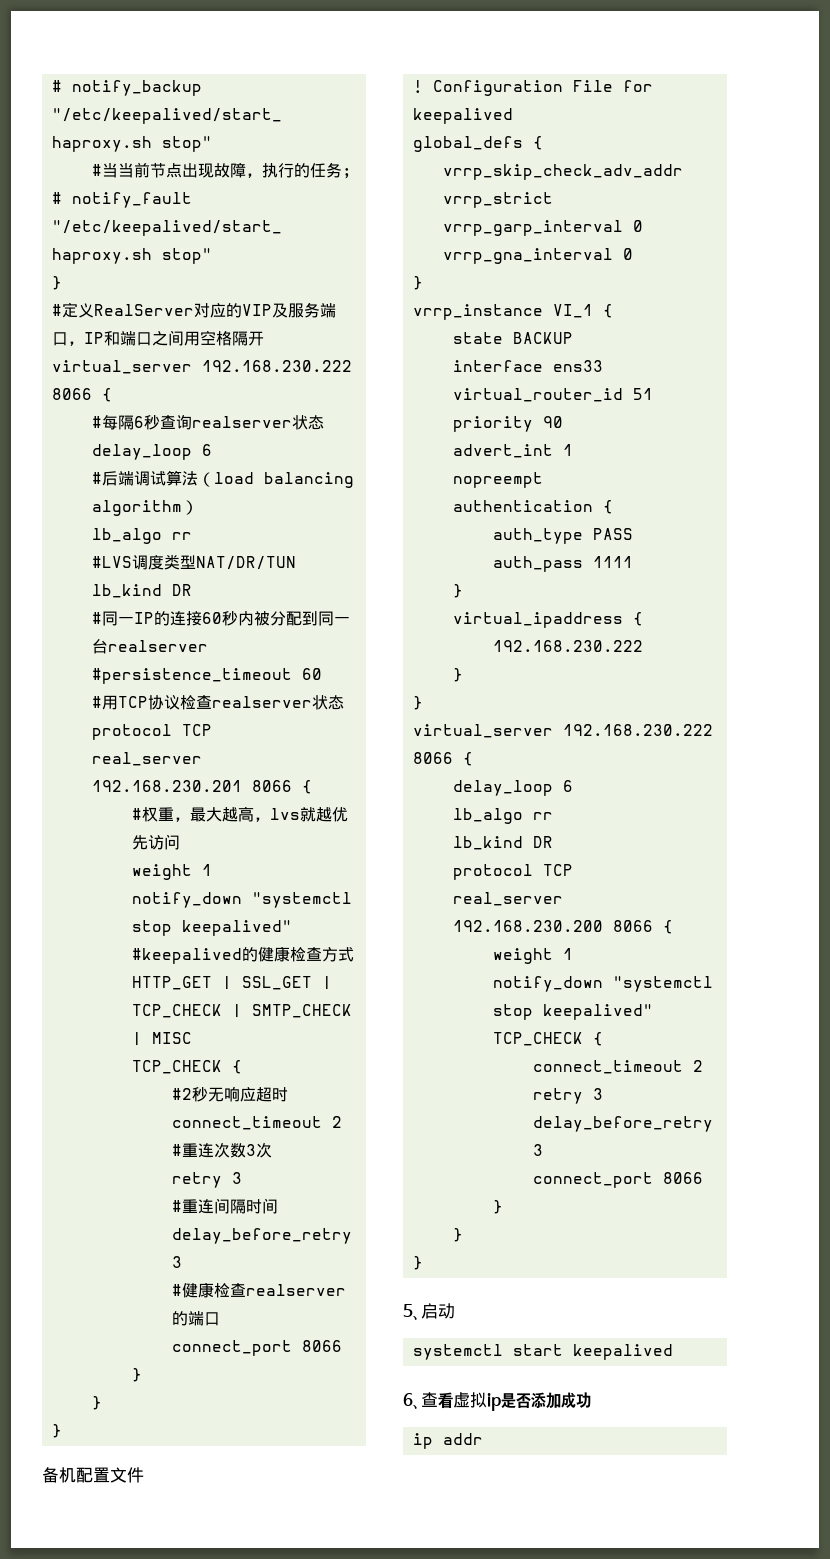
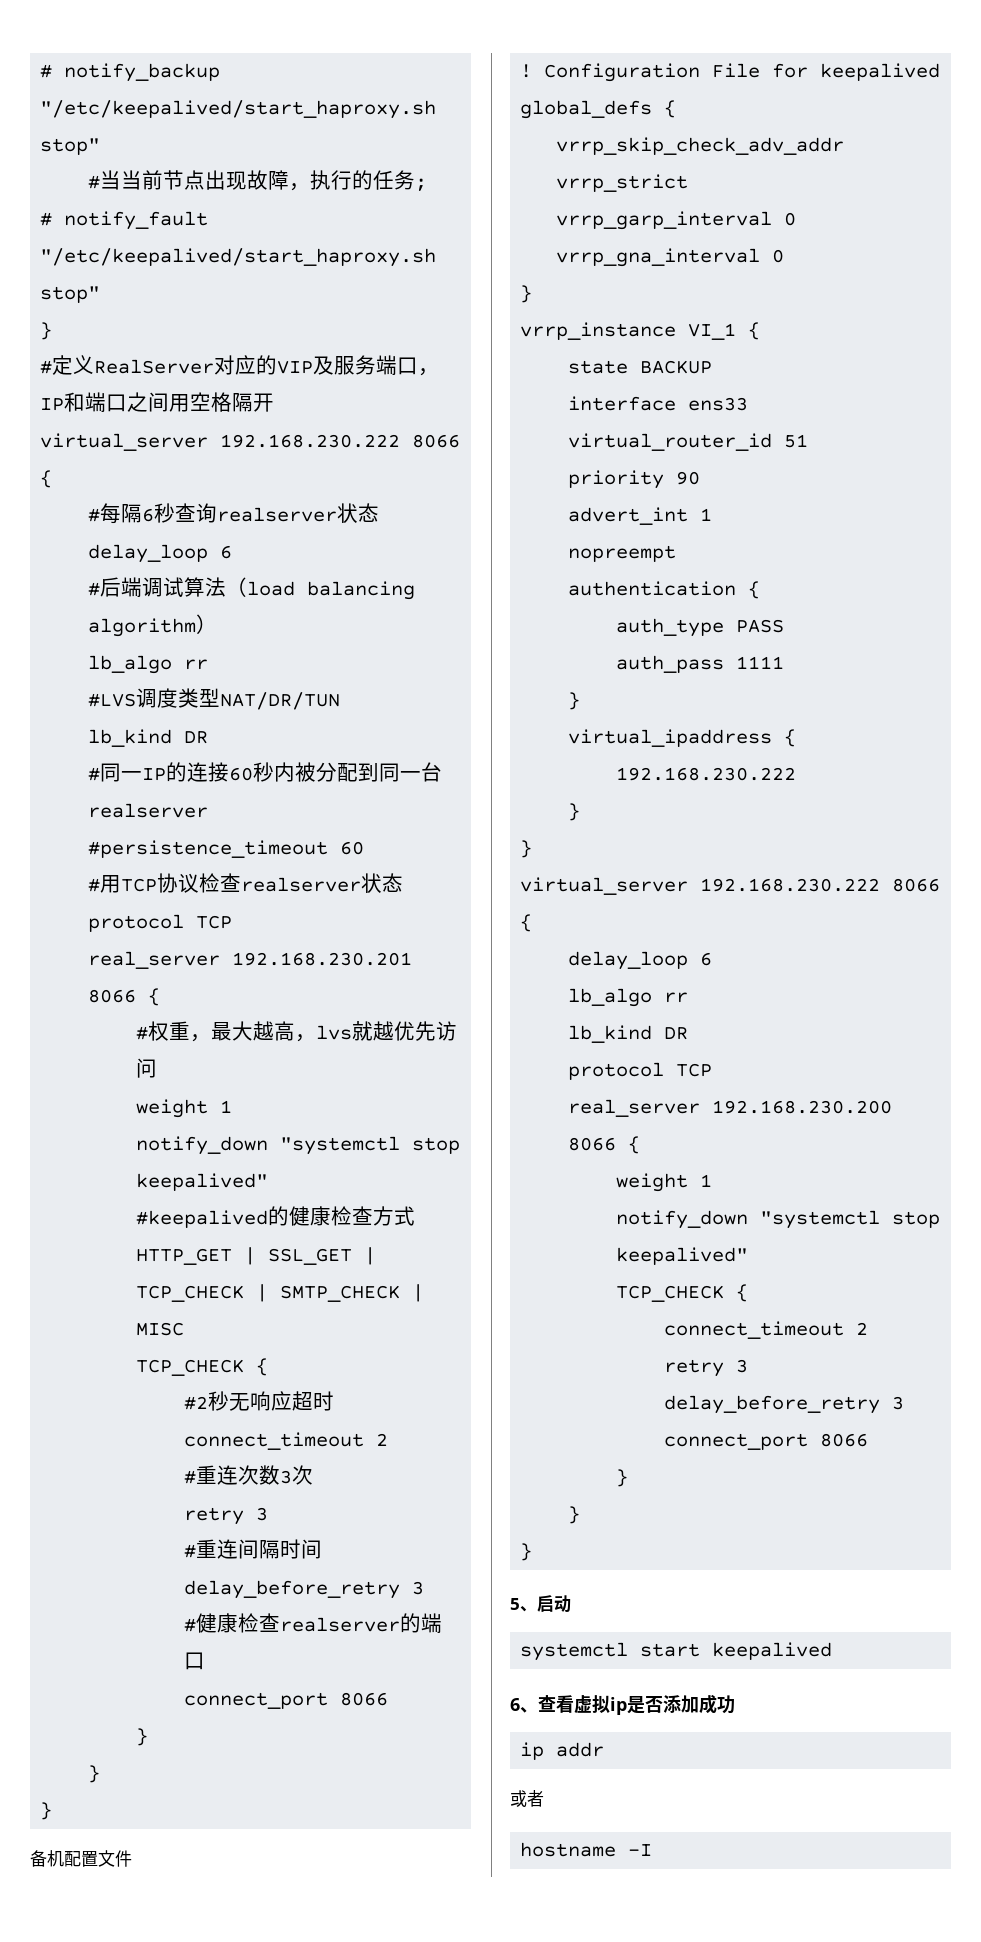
(484, 1439) none -> [510,1790,544,1807] [520,1842,653,1857] // 或者 // hostname -I

